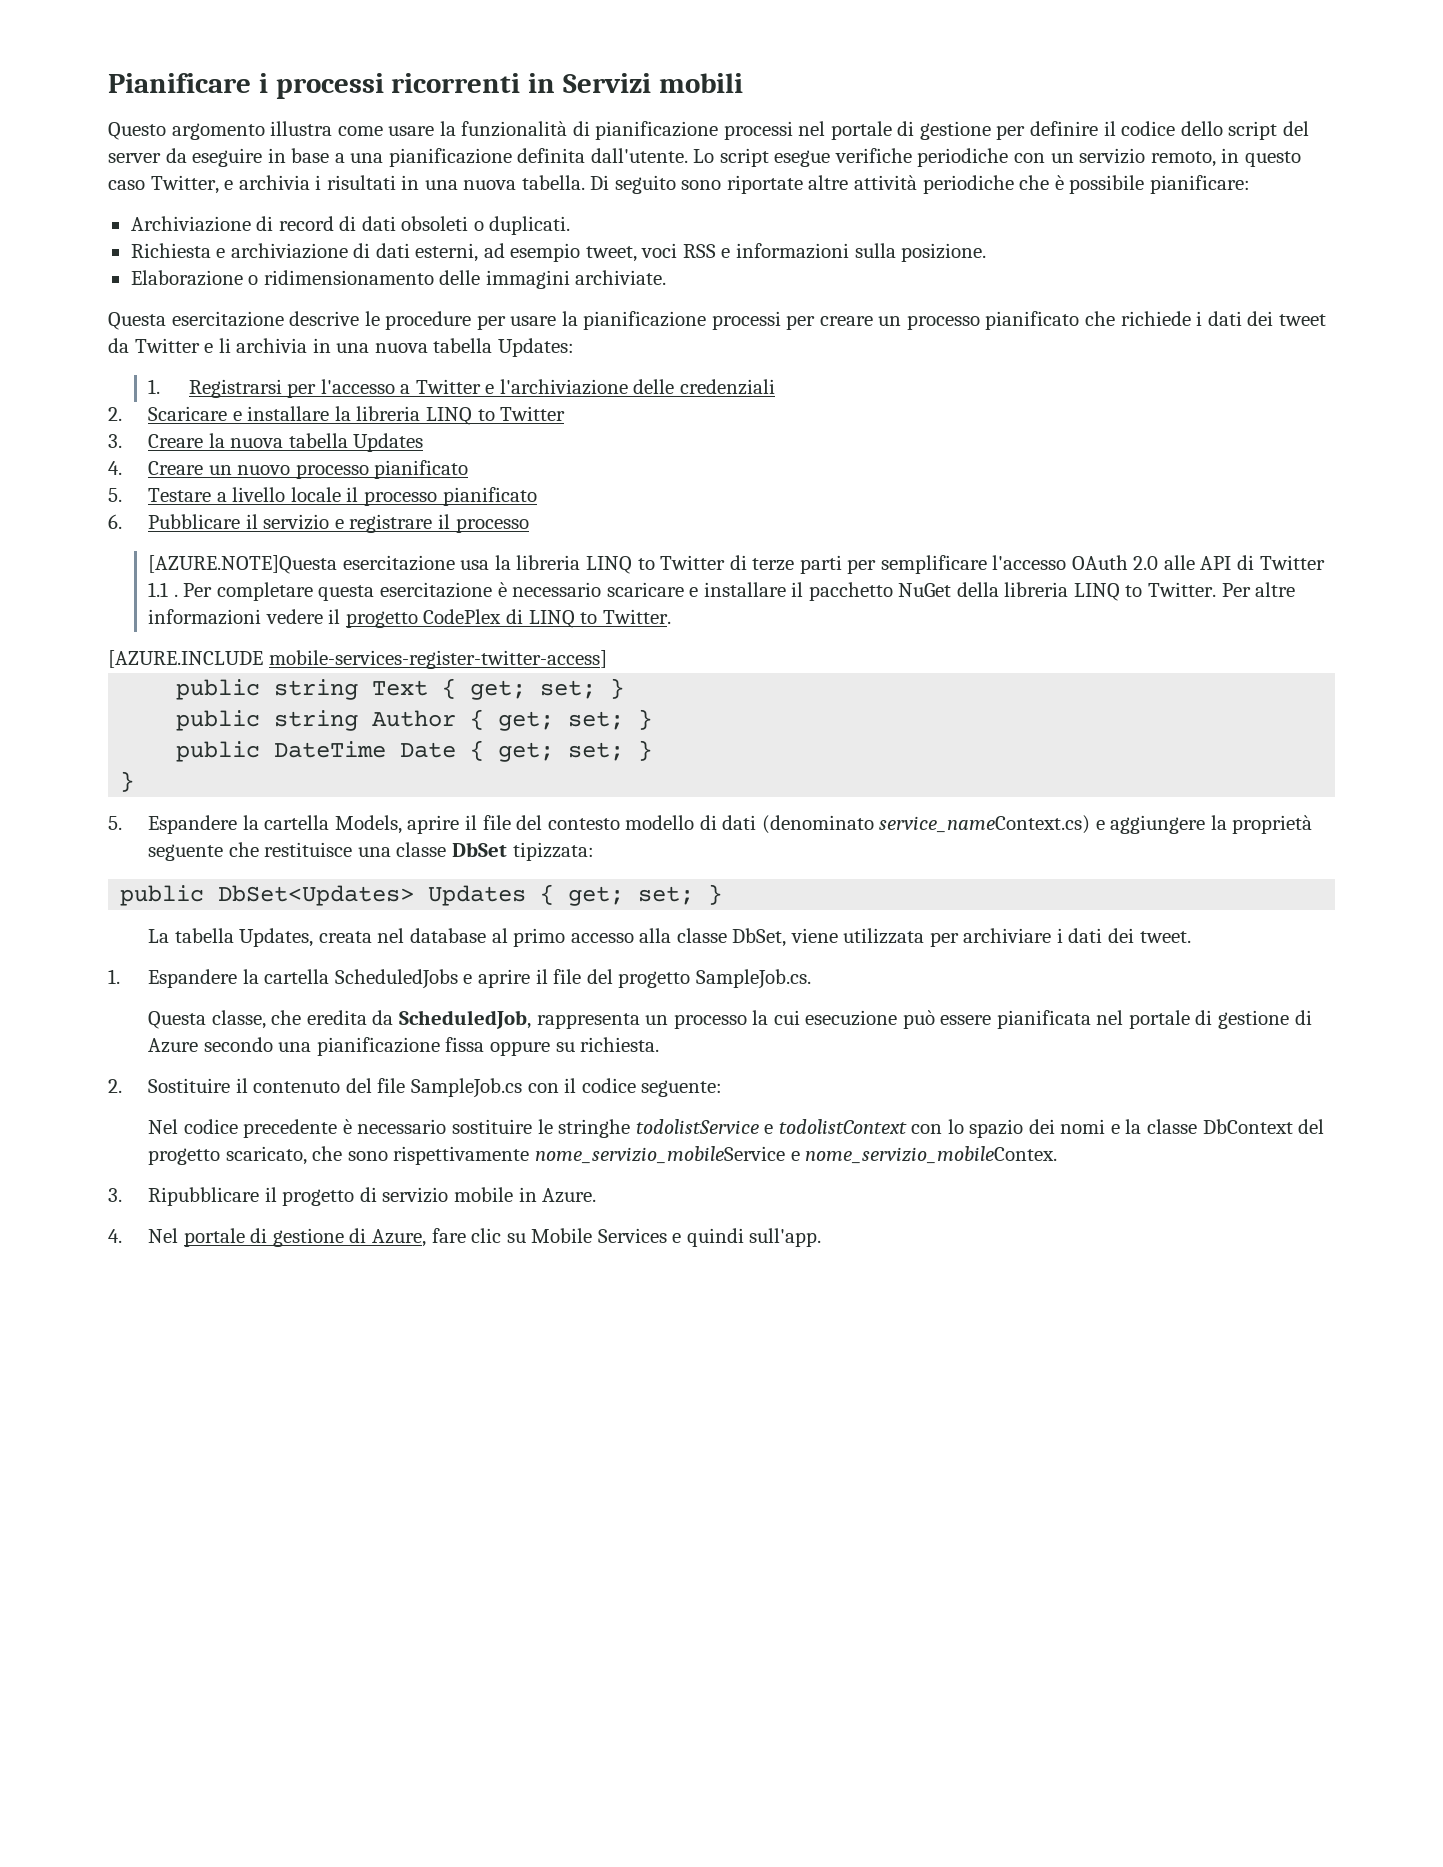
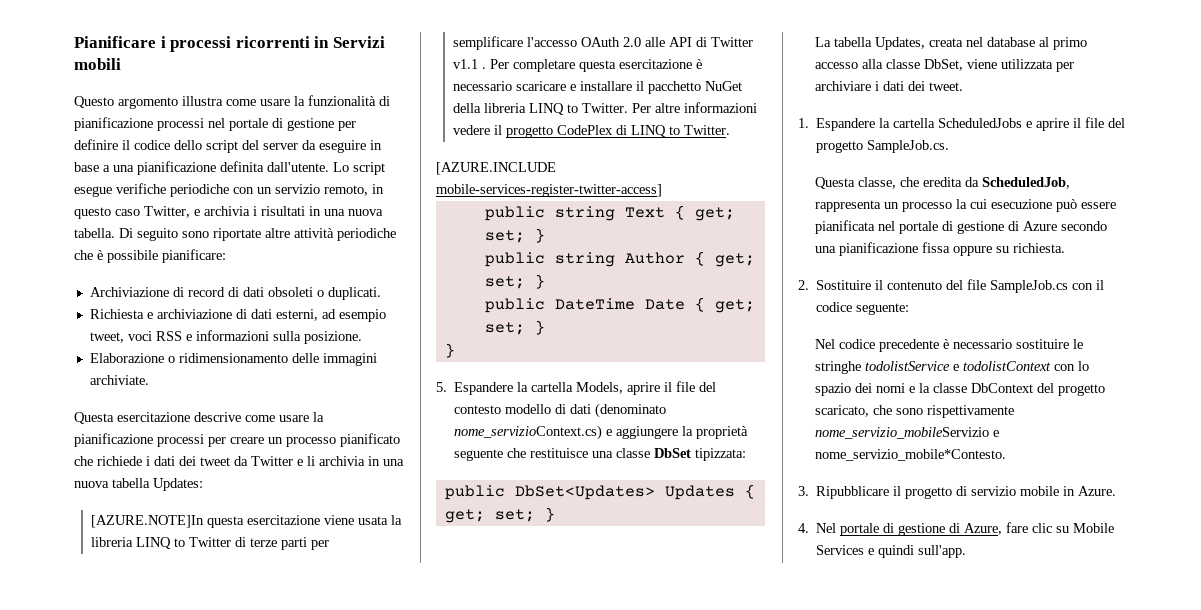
[364,311,506,330] le procedure per -> [245,415,275,422] come
[148,379,775,398] [108,406,566,425] [108,433,424,452] [108,460,469,479] [108,487,537,506] [108,514,529,533] [148,555,490,574] 1. Registrarsi per l'accesso a Twitter e l'archiviazione delle credenziali // 2. Scaricare e installare la libreria LINQ to Twitter // 3. Creare la nuova tabella Updates // 4. Creare un nuovo processo pianificato // 5. Testare a livello locale il processo pianificato // 6. Pubblicare il servizio e registrare il processo // [AZURE.NOTE]Questa esercitazione usa -> [91,515,389,528] [AZURE.NOTE]In questa esercitazione viene usata
[148,582,169,597] 1.1 -> [453,59,479,69] v1.1
[879,815,1091,834] service_nameContext.cs) -> [454,425,603,440] nome_servizioContext.cs)
[535,1146,1058,1164] nome_servizio_mobileService e nome_servizio_mobileContex. -> [815,427,1000,439] [815,449,1007,461] nome_servizio_mobileServizio e nome_servizio_mobile*Contesto.

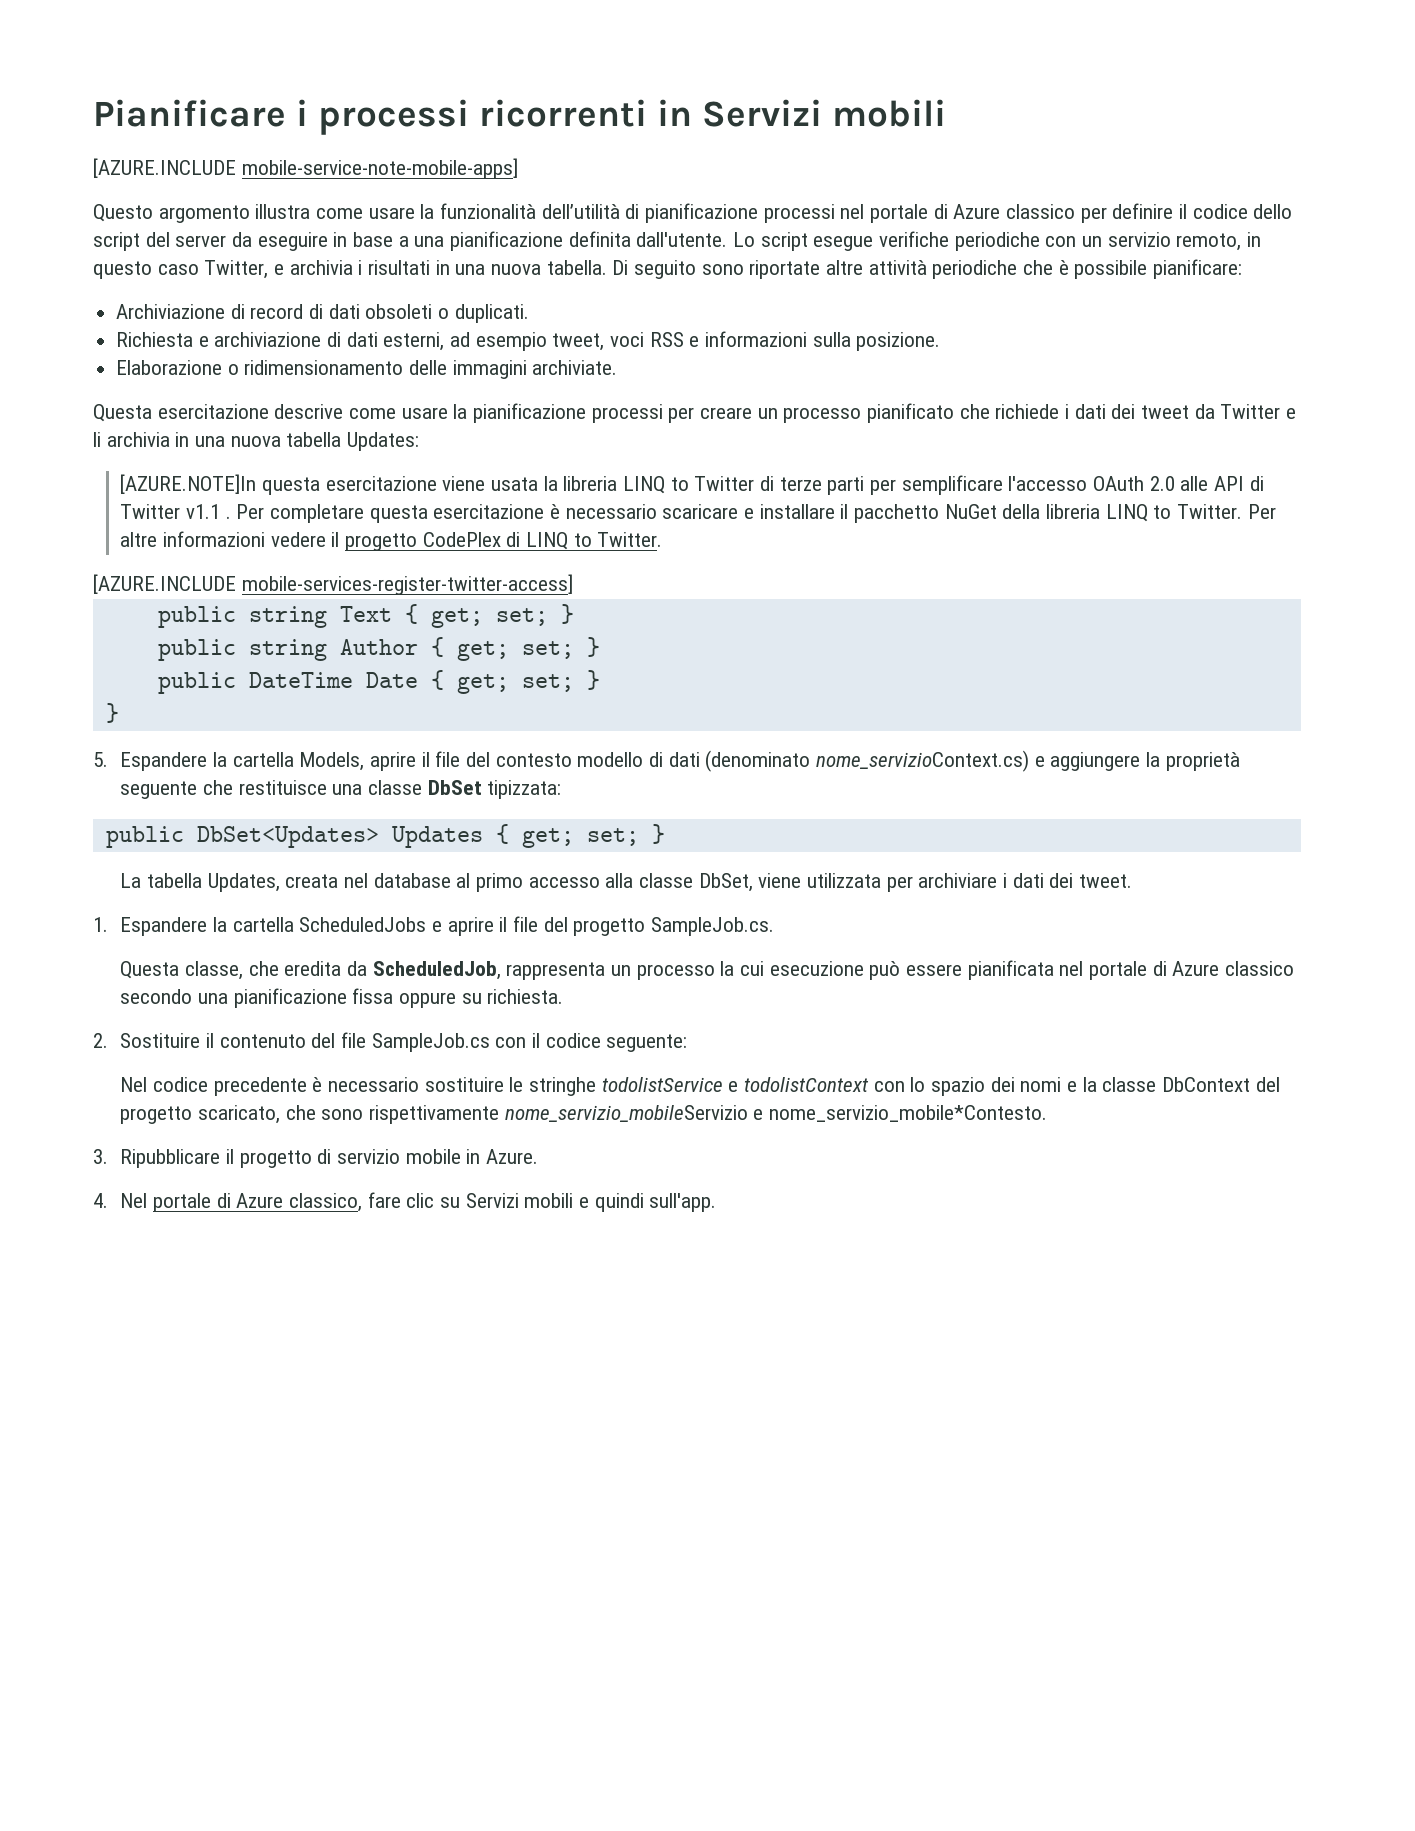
(121, 64) none -> [93,158,518,179] // [AZURE.INCLUDE mobile-service-note-mobile-apps]
(376, 100) none -> [541,204,620,219] dell’utilità
[287,118,334,131] gestione -> [953,204,1076,219] Azure classico
[957,221,1058,234] gestione di Azure -> [1172,961,1294,976] Azure classico
[898,523,1003,536] gestione di Azure, -> [236,1193,362,1212] Azure classico,
[1073,523,1115,533] [816,545,865,555] Mobile Services -> [465,1193,574,1208] Servizi mobili

